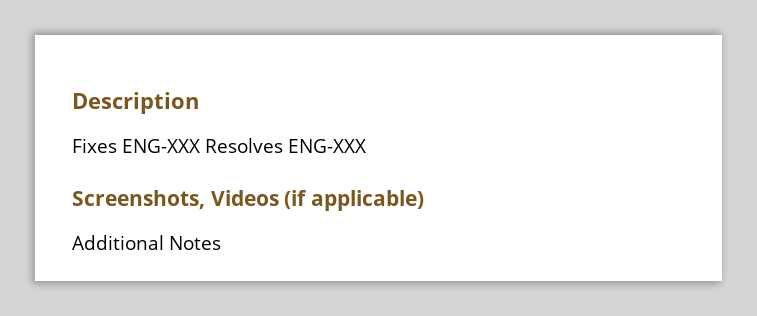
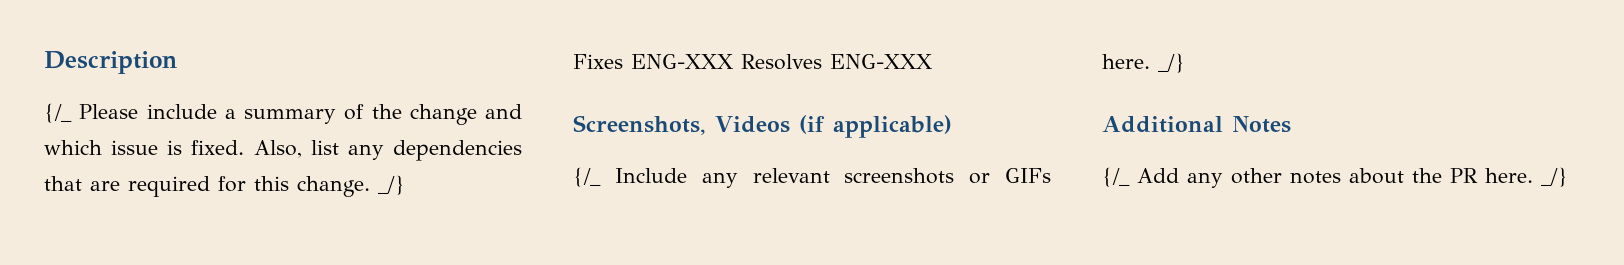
(199, 103) none -> [44,103,522,125] [44,140,522,161] [44,175,405,197] // {/_ Please include a summary of the change and which issue is fixed. Also, list any dependencies that are required for this change. _/}
[72,235,221,250] Additional Notes -> [573,167,1051,188] [1102,53,1185,73] [1102,116,1291,133] [1102,167,1568,188] {/_ Include any relevant screenshots or GIFs here. _/} // Additional Notes // {/_ Add any other notes about the PR here. _/}

